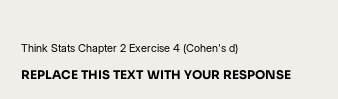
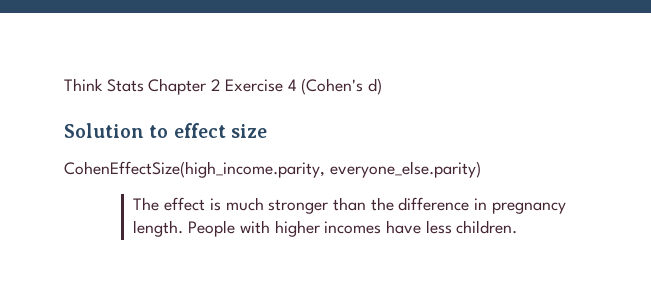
[21,69,292,80] REPLACE THIS TEXT WITH YOUR RESPONSE -> [64,123,267,138] [64,161,481,178] [133,197,566,214] [133,220,518,237] Solution to effect size // CohenEffectSize(high_income.parity, everyone_else.parity) // The effect is much stronger than the difference in pregnancy length. People with higher incomes have less children.

